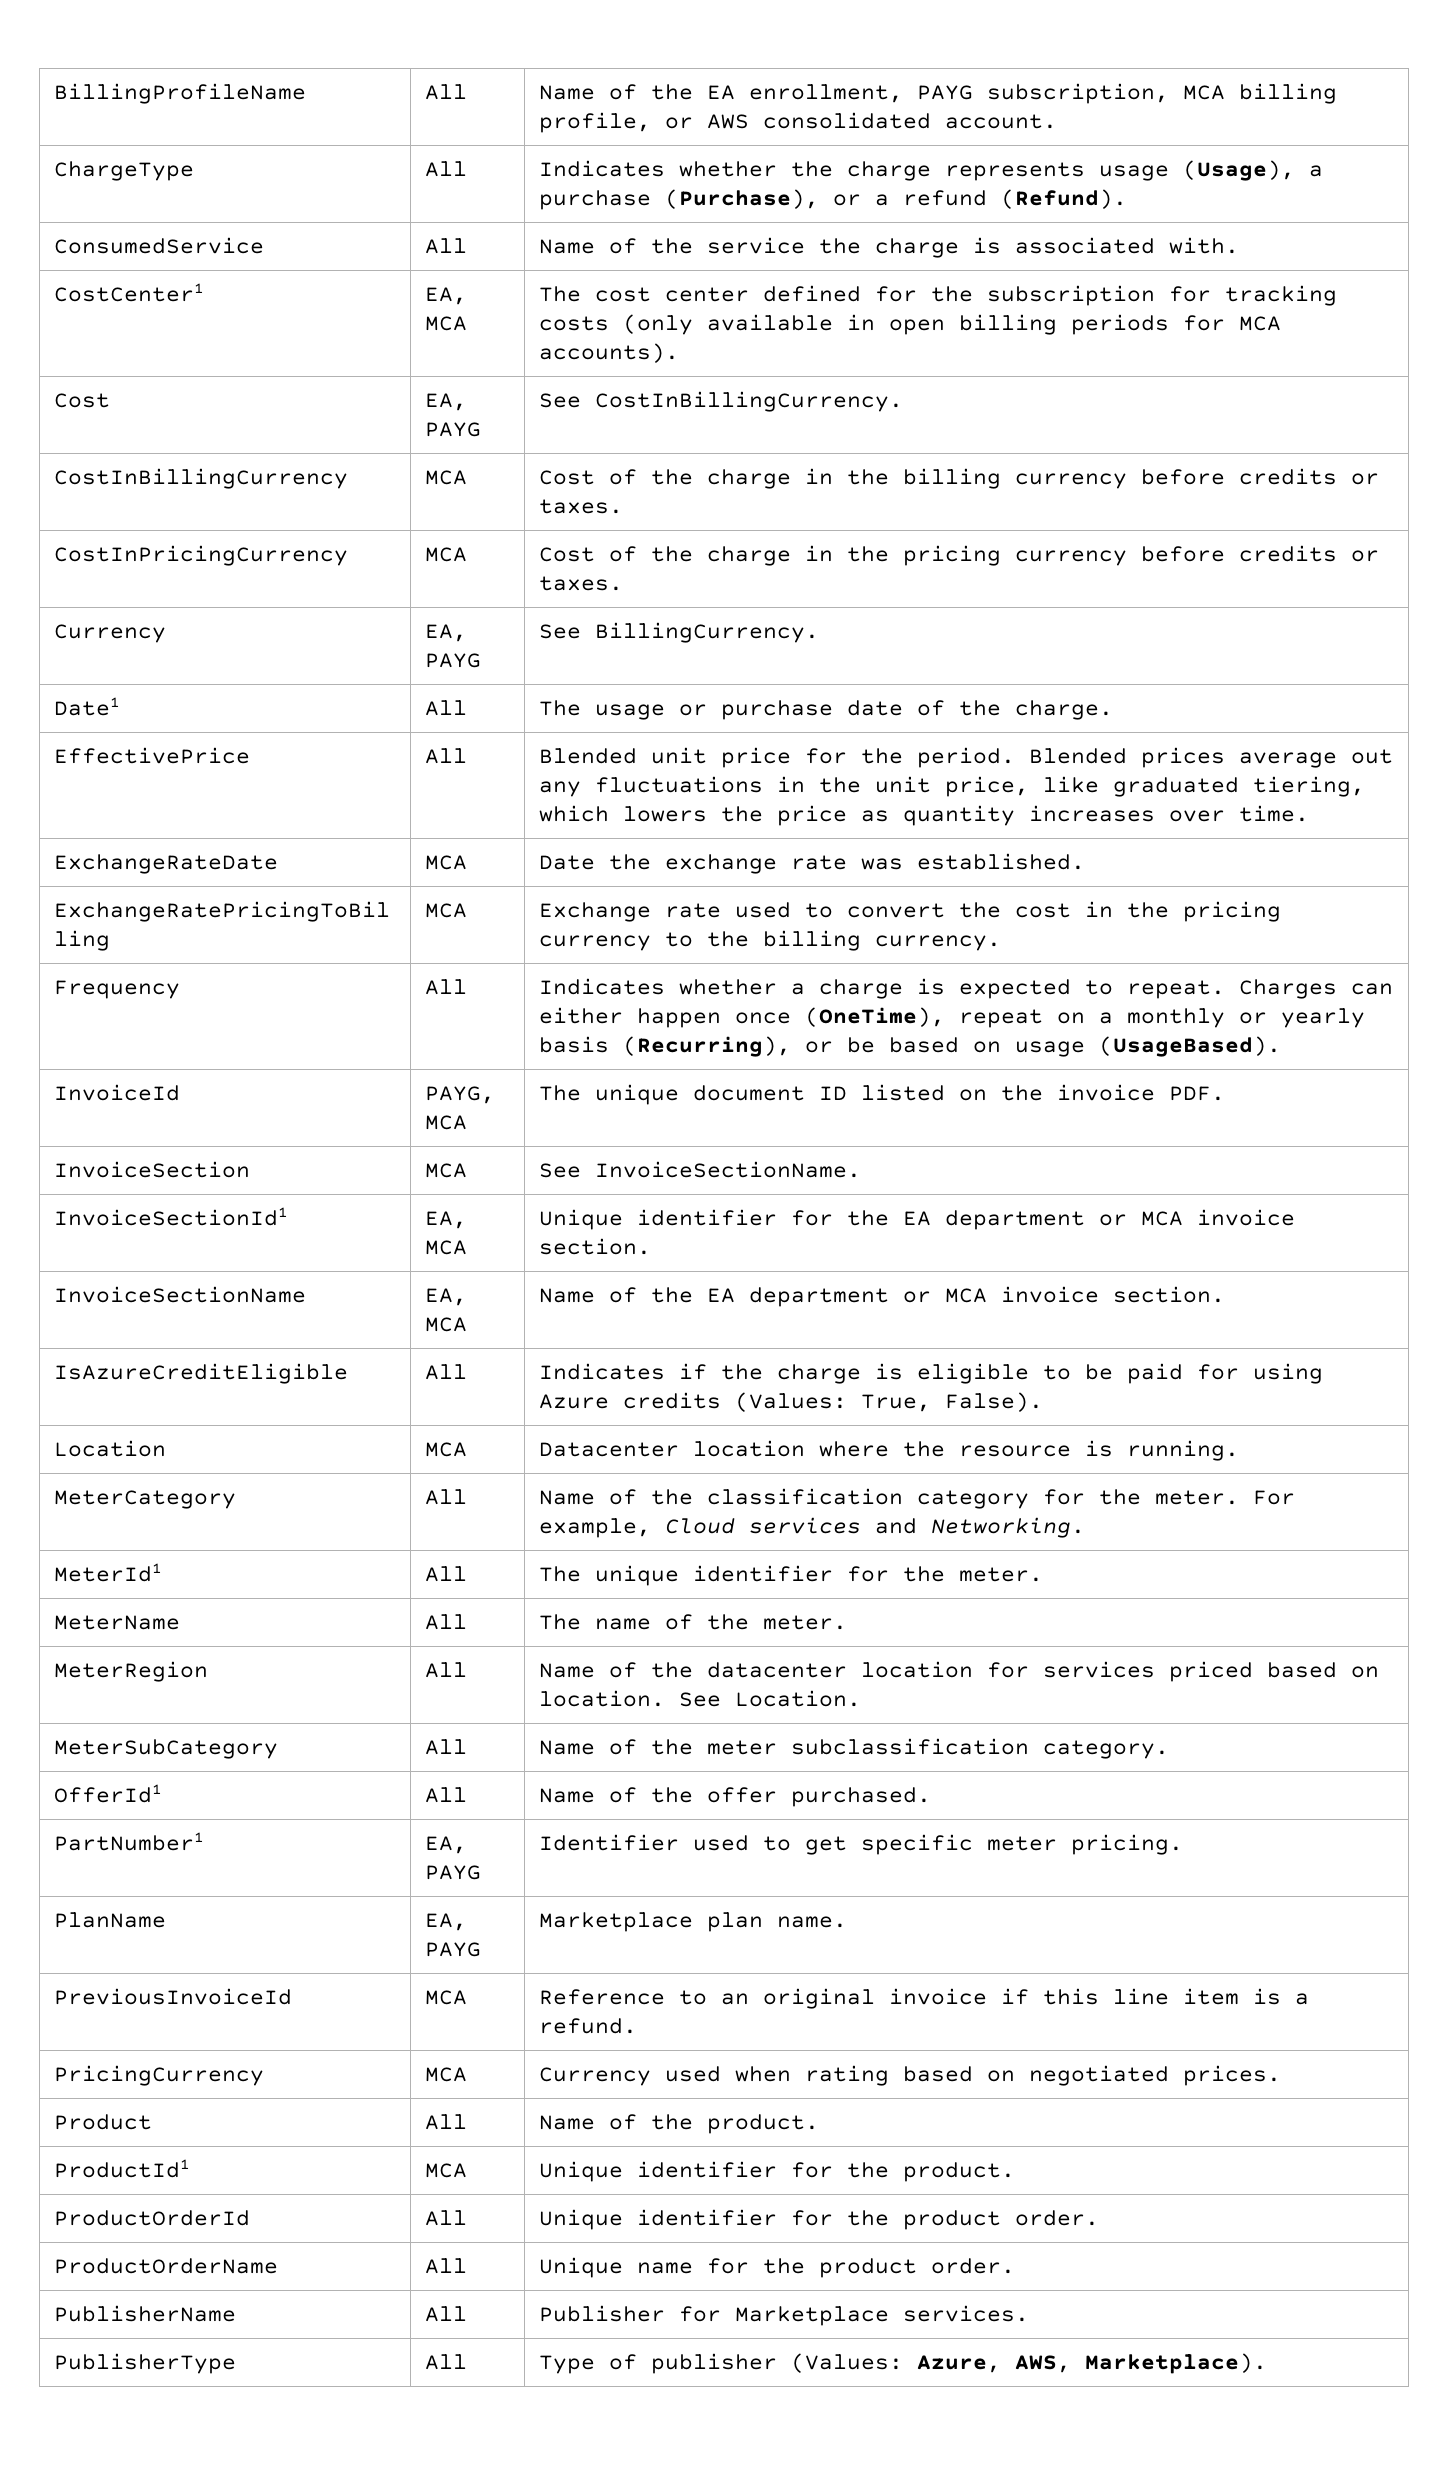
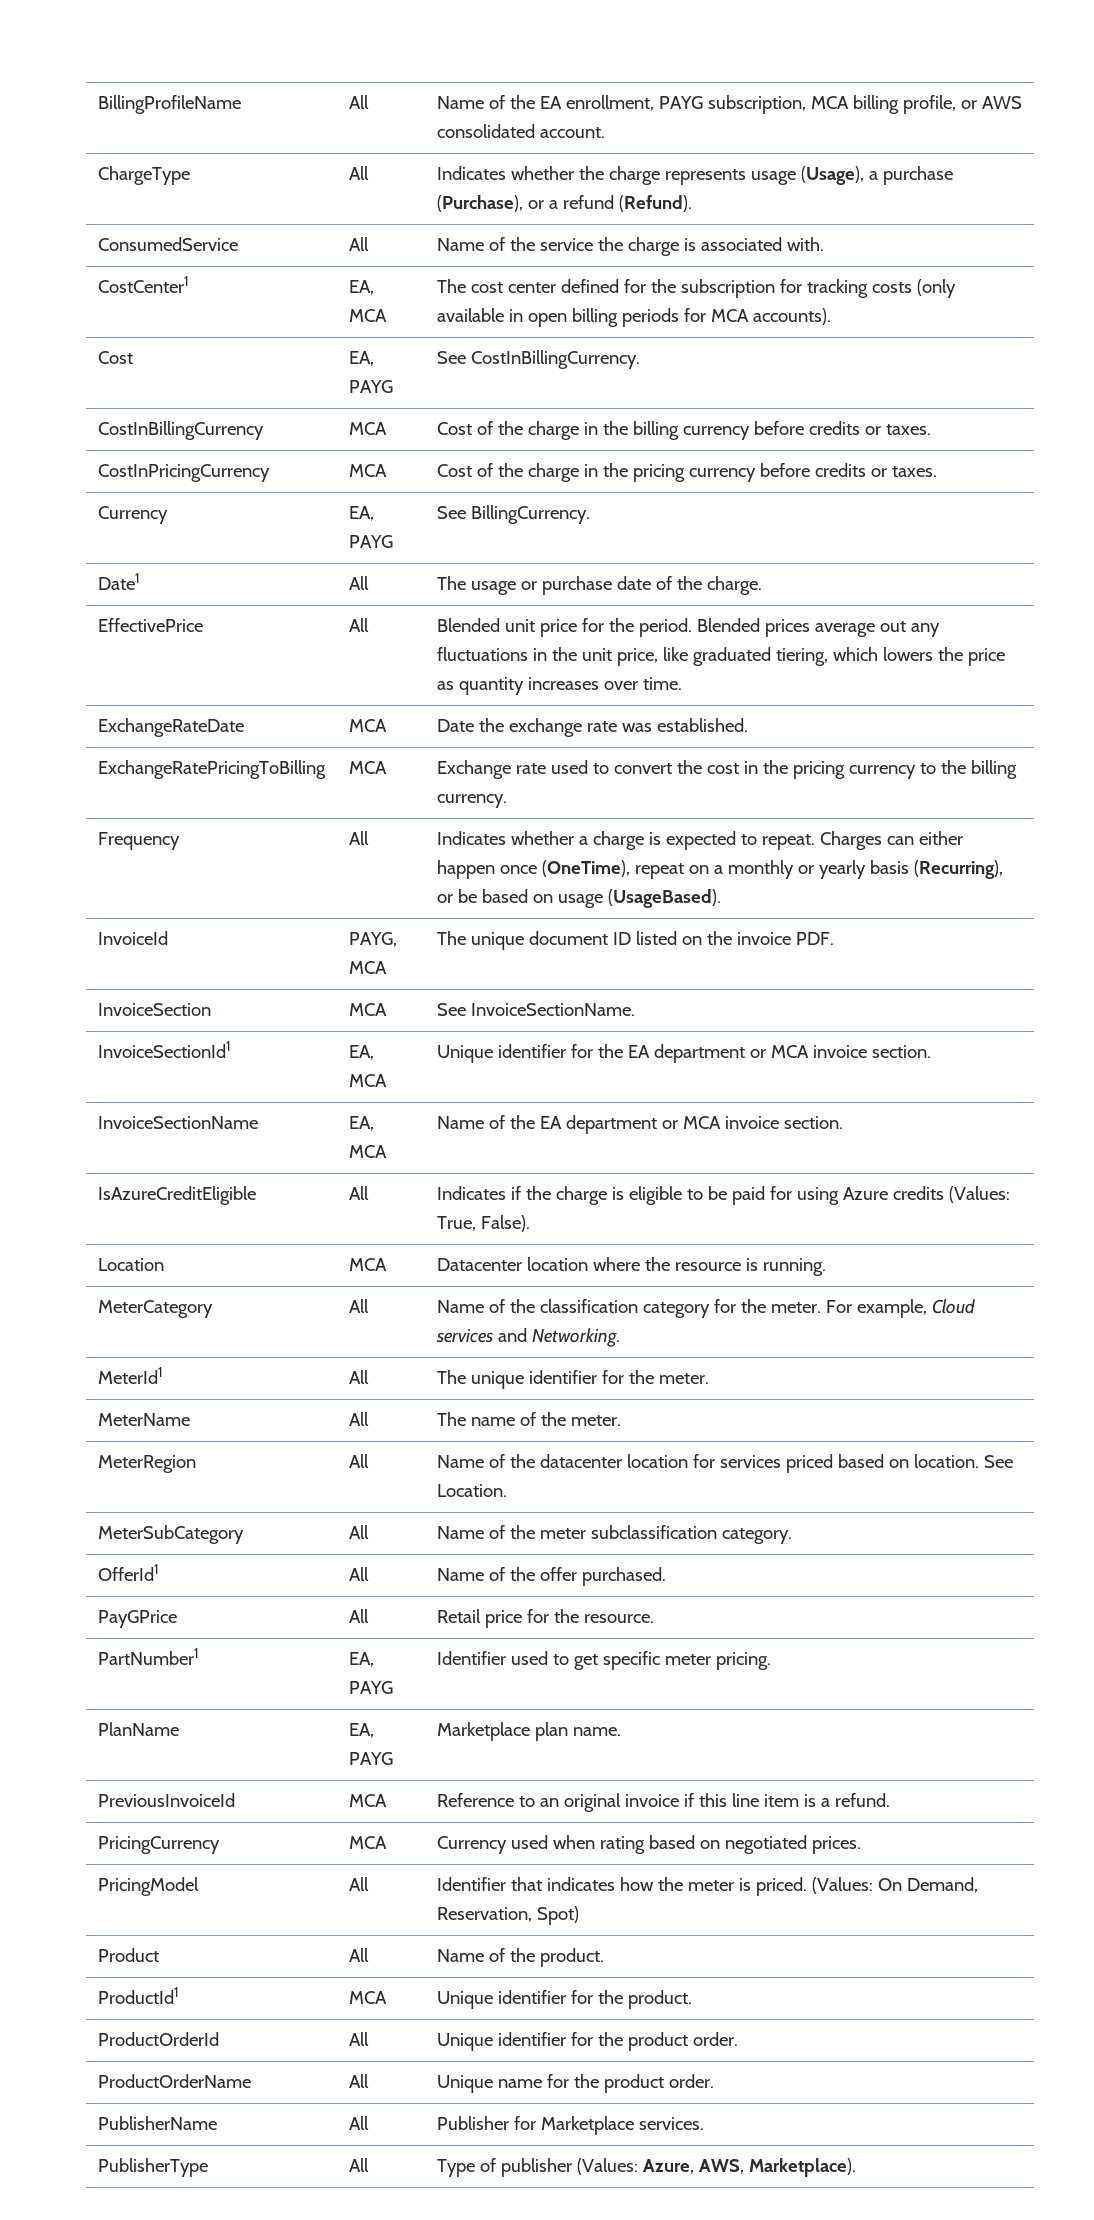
(931, 1797) none -> [97,1610,177,1628] [348,1609,369,1623] [436,1609,654,1628] // PayGPrice | All | Retail price for the resource.
(1281, 2075) none -> [97,1877,199,1896] [348,1877,369,1891] [436,1877,978,1896] [436,1906,579,1925] // PricingModel | All | Identifier that indicates how the meter is priced. (Values: On Demand, Reservation, Spot)

